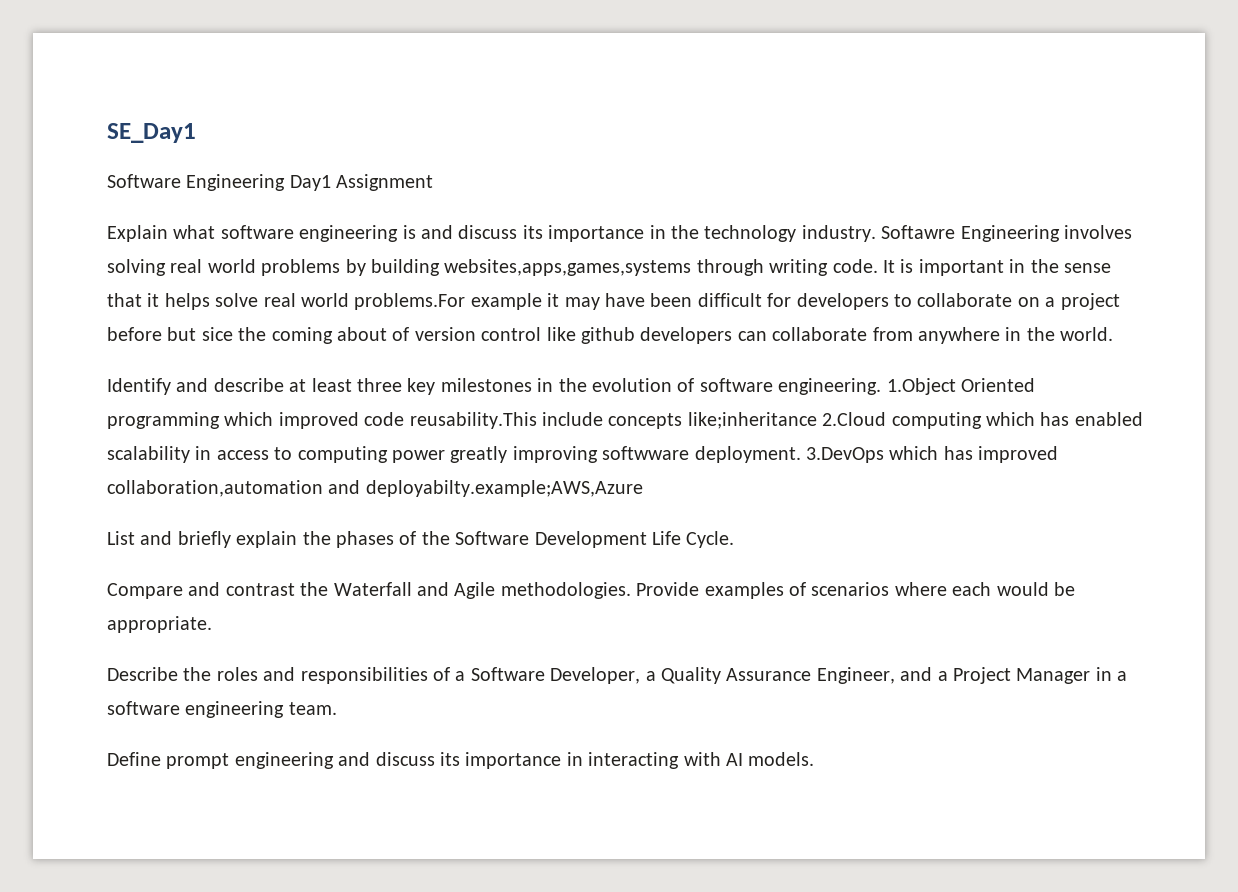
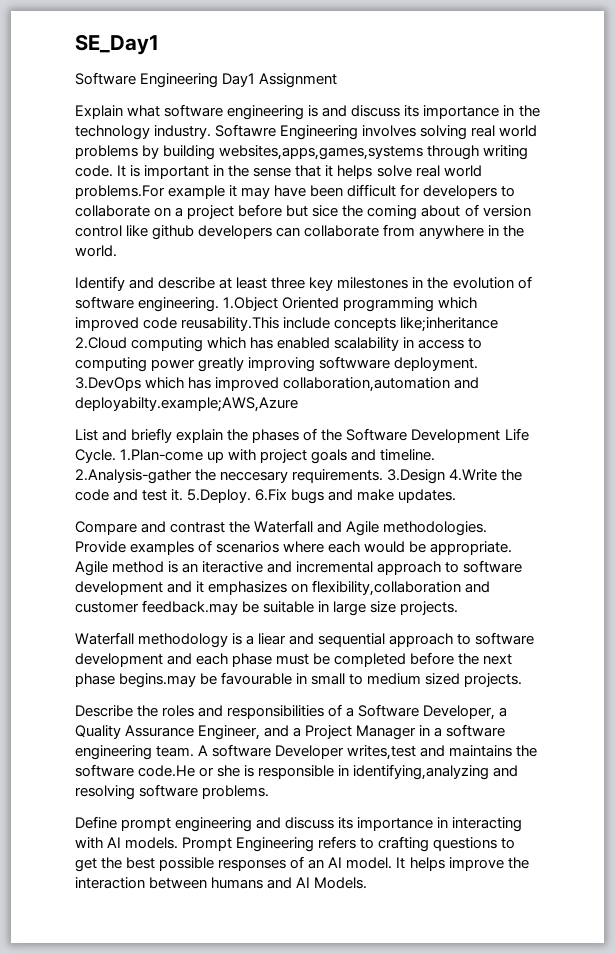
(735, 539) none -> [120,449,436,464] [75,469,523,484] [75,489,457,504] 1.Plan-come up with project goals and timeline. 2.Analysis-gather the neccesary requirements. 3.Design 4.Write the code and test it. 5.Deploy. 6.Fix bugs and make updates.
(212, 624) none -> [75,560,523,576] [75,580,491,596] [75,600,459,616] [75,632,535,648] [75,652,513,667] [75,672,523,688] Agile method is an iteractive and incremental approach to software development and it emphasizes on flexibility,collaboration and customer feedback.may be suitable in large size projects. // Waterfall methodology is a liear and sequential approach to software development and each phase must be completed before the next phase begins.may be favourable in small to medium sized projects.
(337, 708) none -> [198,744,538,760] [75,764,519,780] [75,784,270,800] A software Developer writes,test and maintains the software code.He or she is responsible in identifying,analyzing and resolving software problems.
(815, 759) none -> [182,836,516,852] [75,856,529,872] [75,877,368,889] Prompt Engineering refers to crafting questions to get the best possible responses of an AI model. It helps improve the interaction between humans and AI Models.

